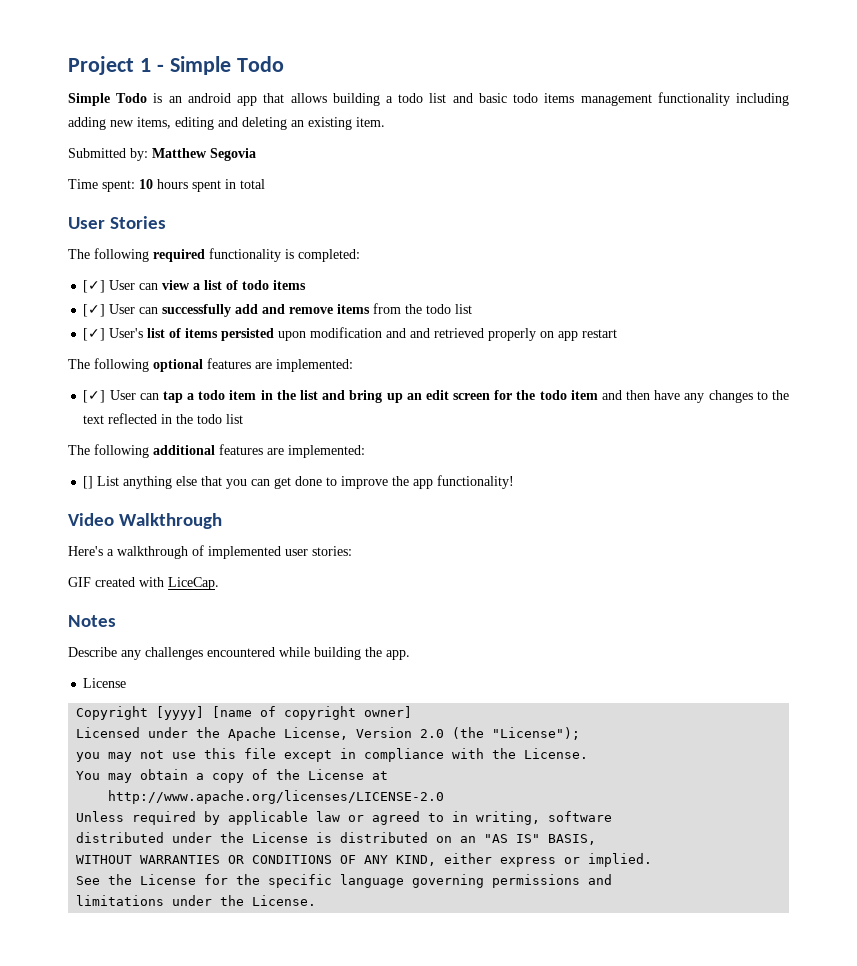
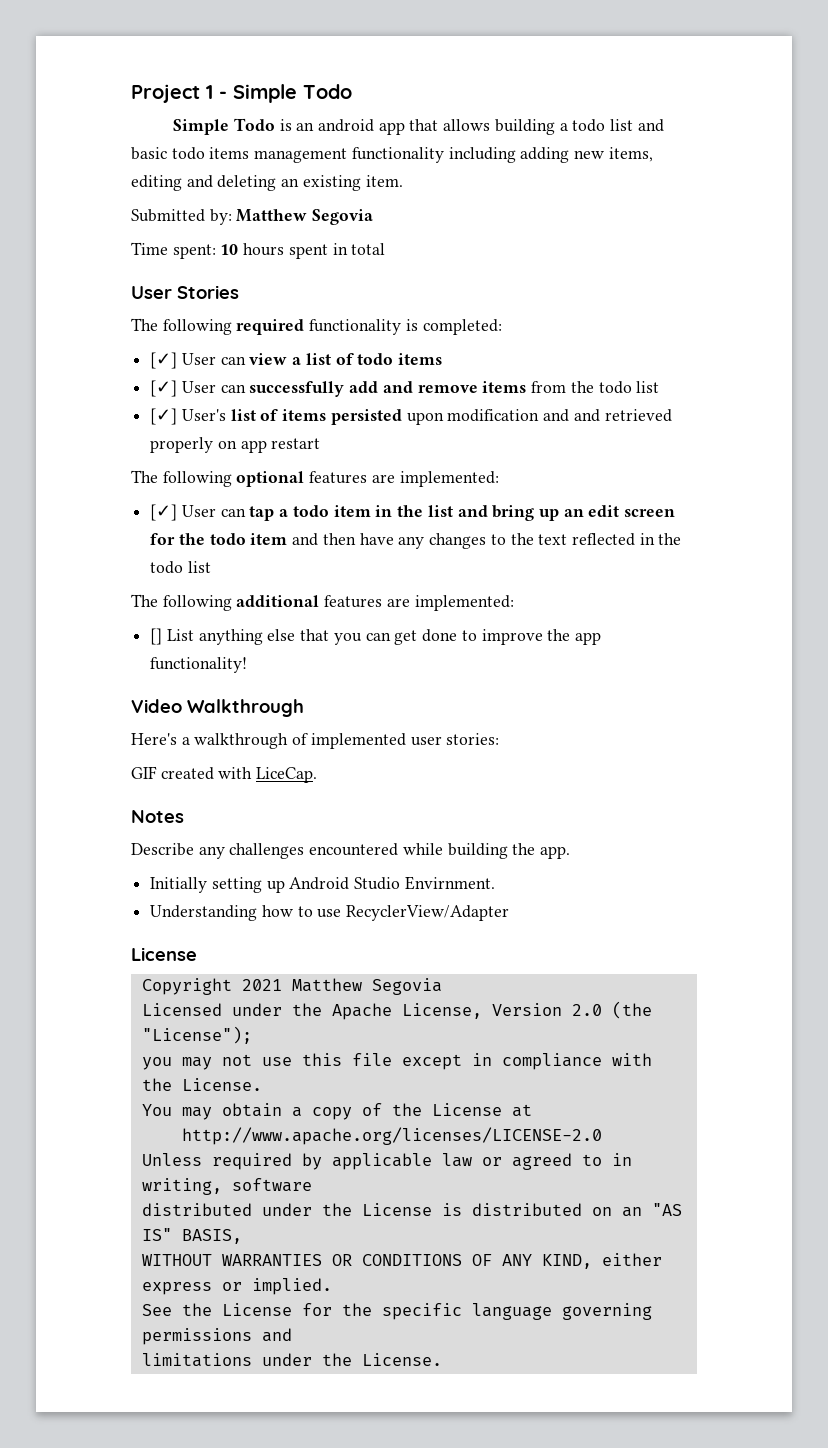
[83,678,127,688] [76,706,413,720] License // Copyright [yyyy] [name of copyright owner] -> [150,876,495,893] [150,905,510,921] [131,947,197,961] [141,978,442,995] Initially setting up Android Studio Envirnment. // Understanding how to use RecyclerView/Adapter // License // Copyright 2021 Matthew Segovia

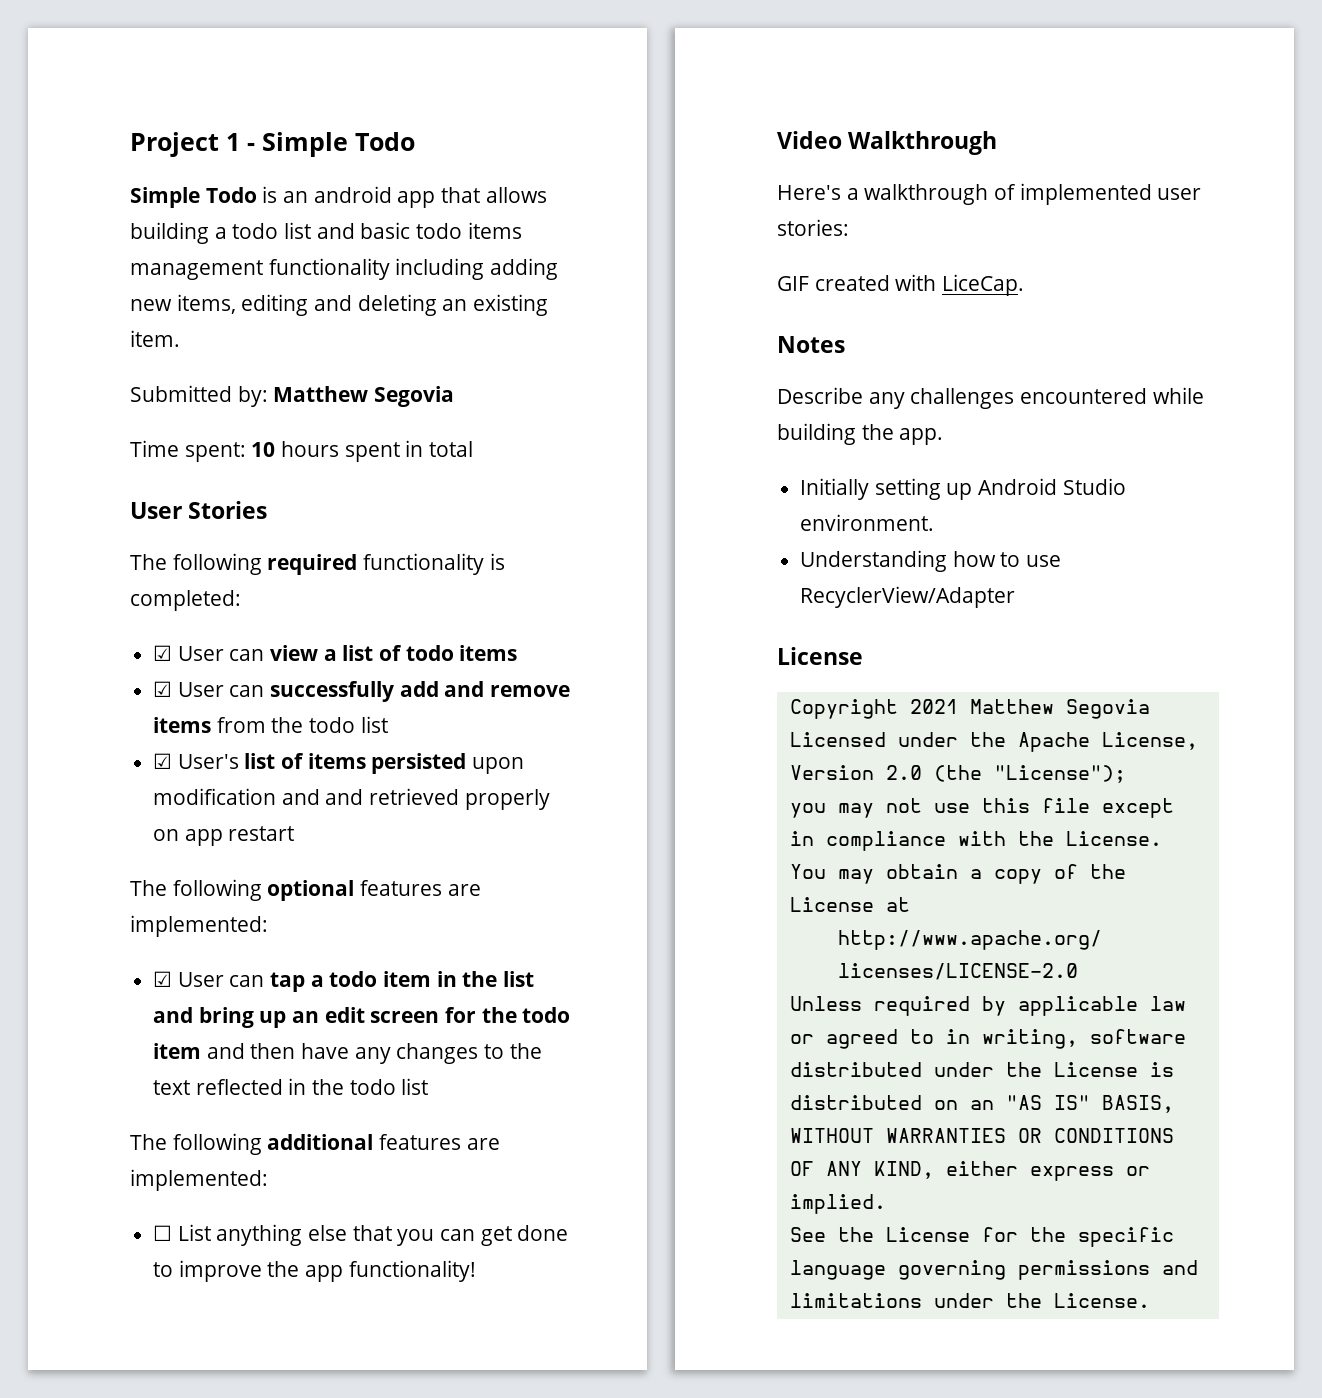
[150,352,178,369] [✓] -> [153,645,173,661] ☑
[150,380,178,397] [✓] -> [153,681,173,697] ☑
[150,408,178,425] [✓] -> [153,753,173,769] ☑
[150,504,178,521] [✓] -> [153,971,173,987] ☑
[150,628,163,645] [] -> [153,1225,173,1241] ☐
[404,876,495,890] Envirnment. -> [800,514,935,531] environment.

